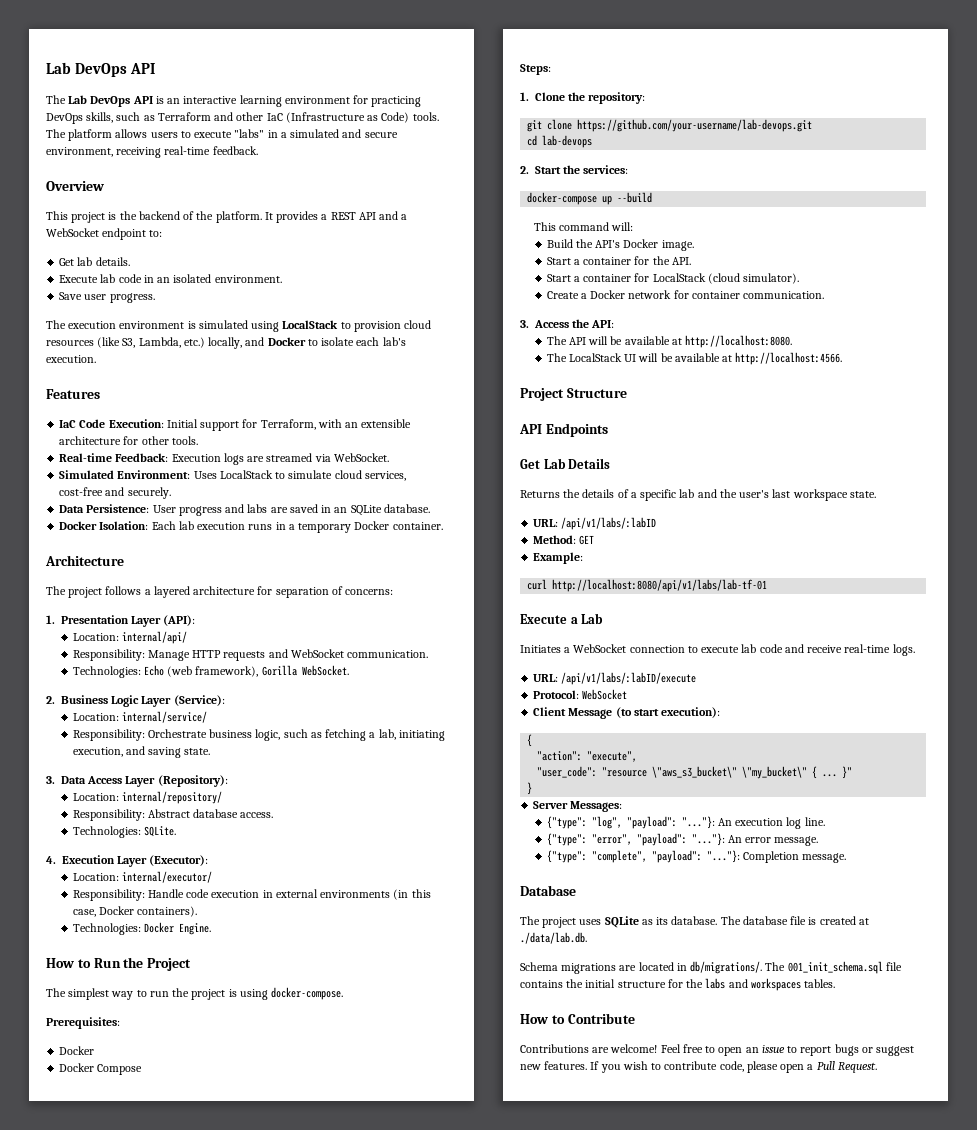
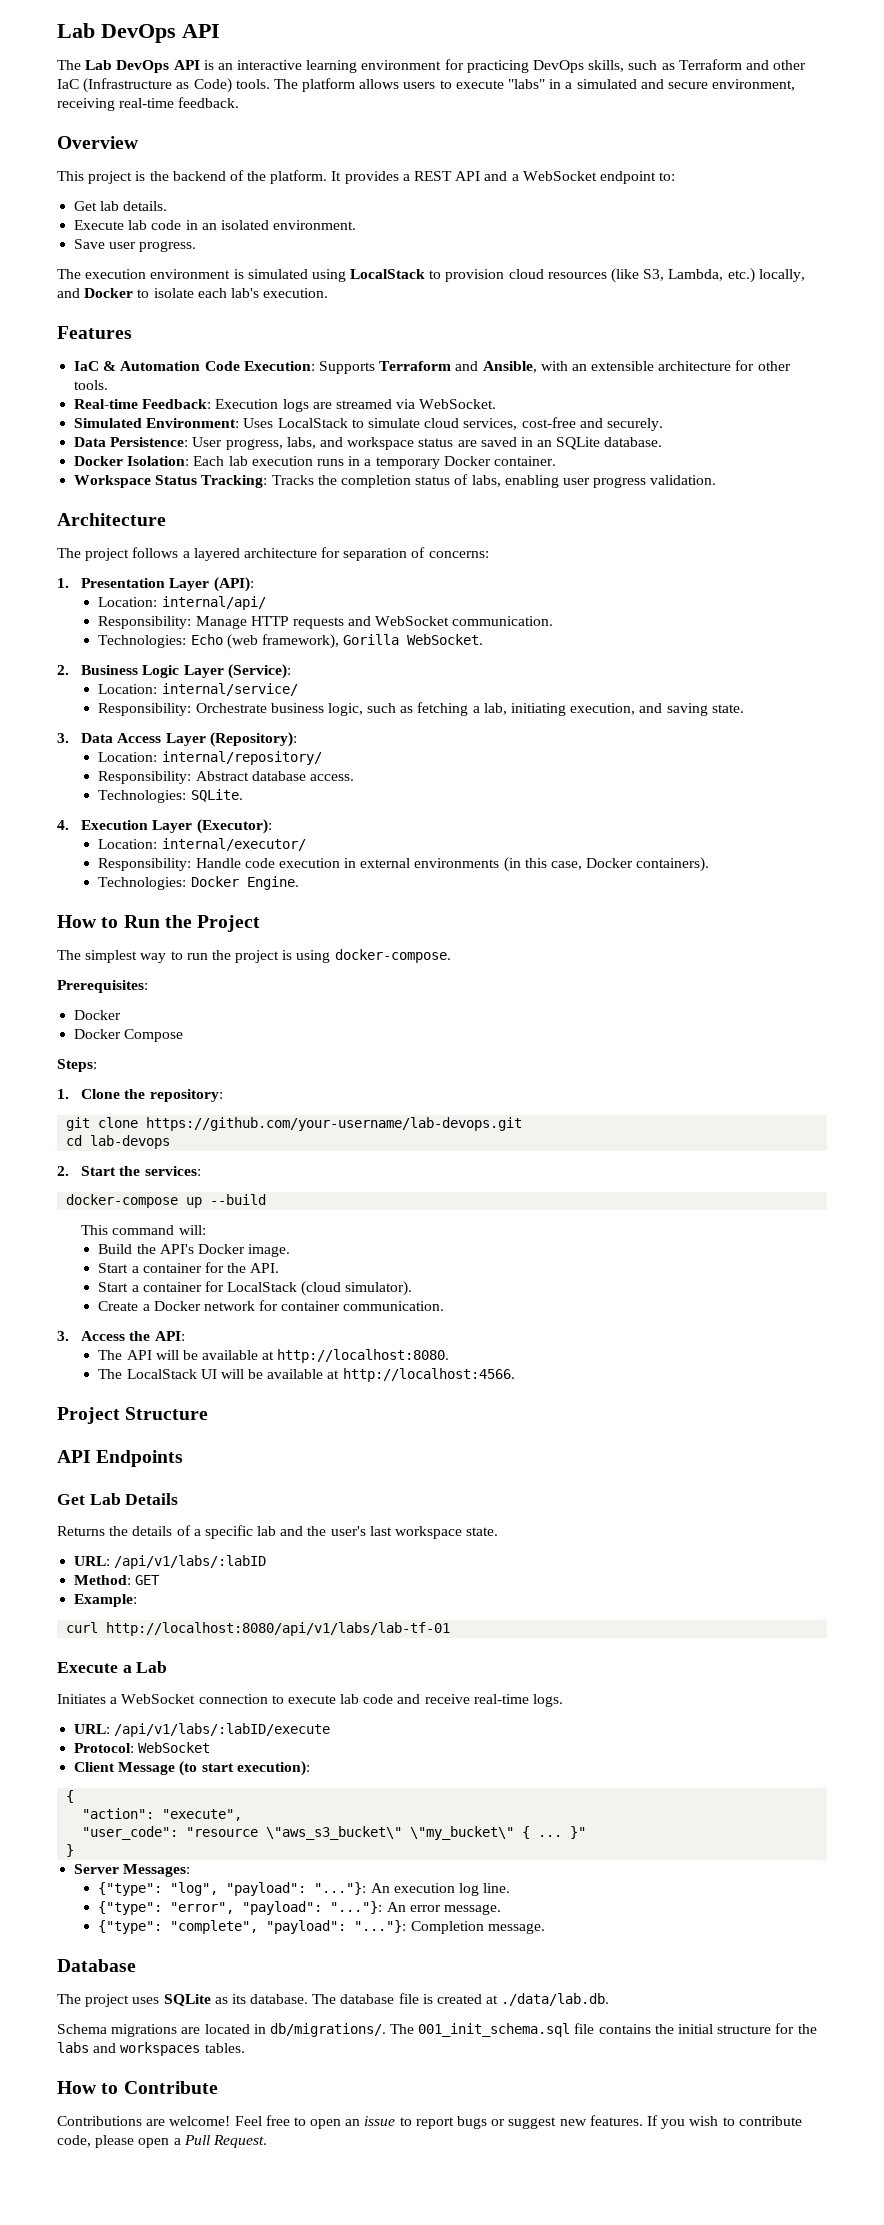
[79,419,316,431] Code Execution: Initial support for Terraform, -> [103,361,537,374] & Automation Code Execution: Supports Terraform and Ansible,
[178,504,268,516] progress and labs -> [225,437,454,450] progress, labs, and workspace status
(443, 526) none -> [74,474,717,488] // Workspace Status Tracking: Tracks the completion status of labs, enabling user progress validation.

